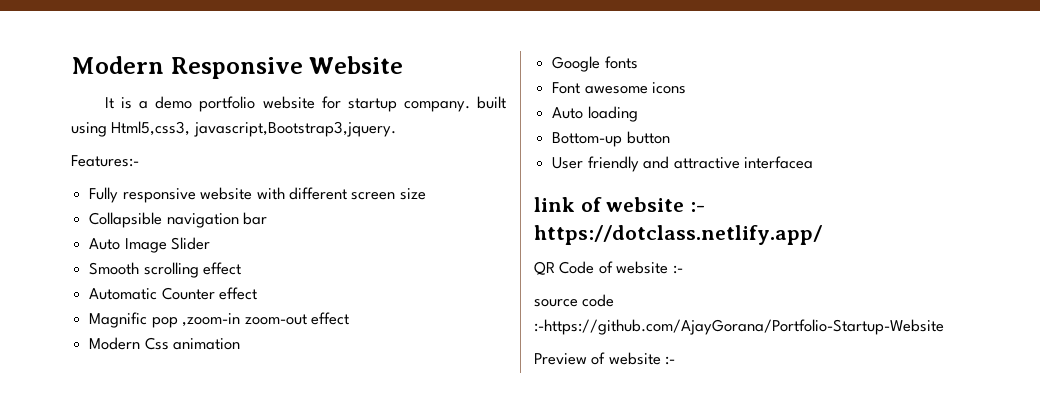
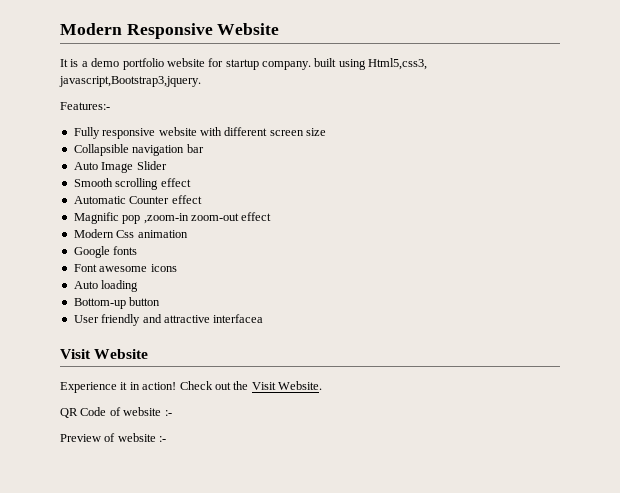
[534,197,706,212] [534,225,822,245] link of website :- https://dotclass.netlify.app/ -> [60,349,149,359] [60,381,322,393] Visit Website // Experience it in action! Check out the Visit Website.
[534,294,615,307] [534,319,944,335] // source code :-https://github.com/AjayGorana/Portfolio-Startup-Website -> (172, 413) none

